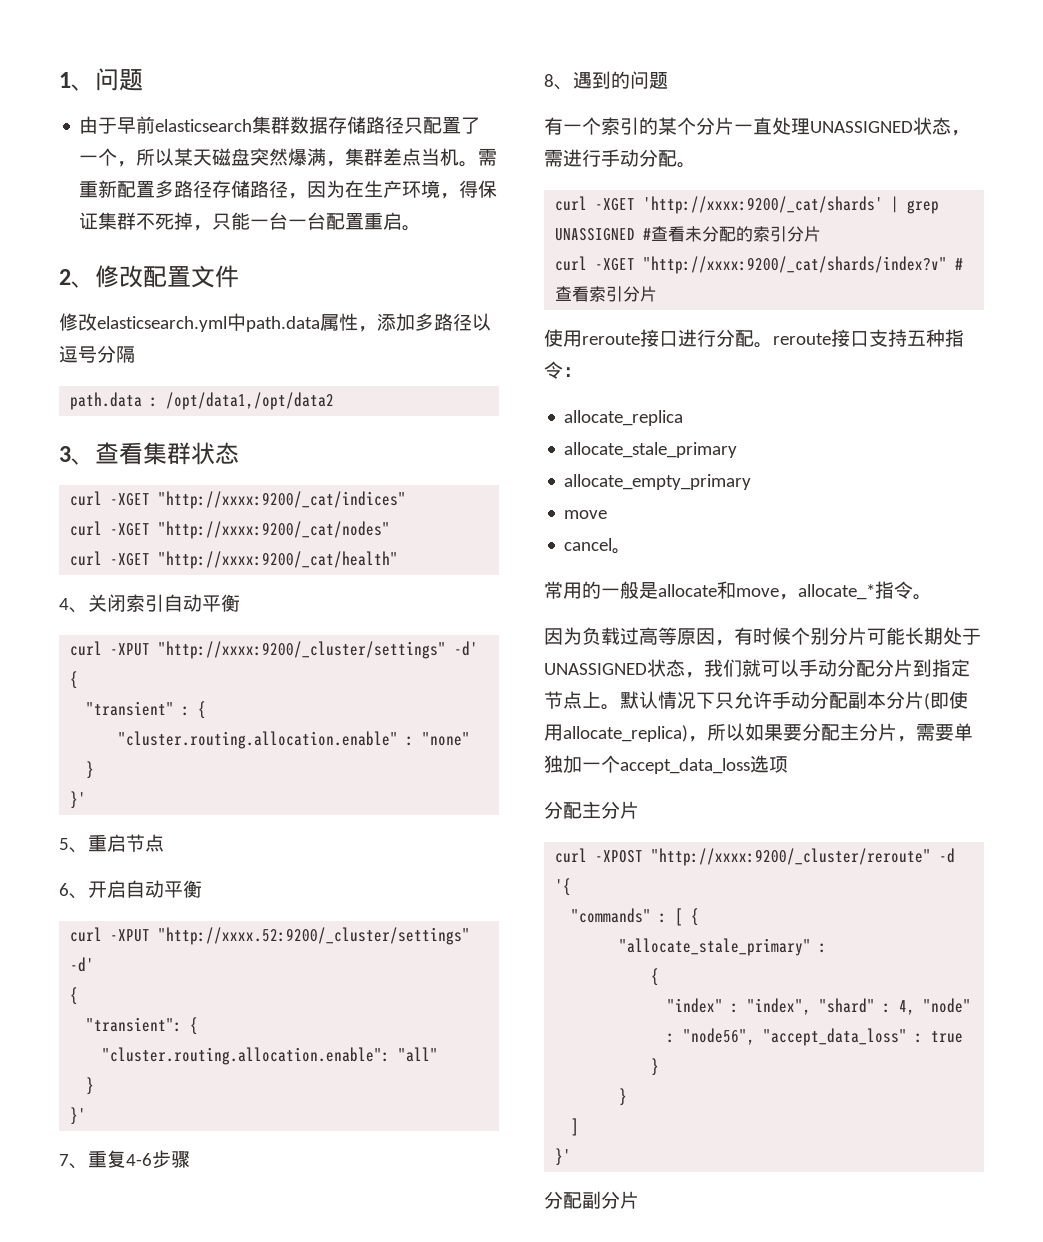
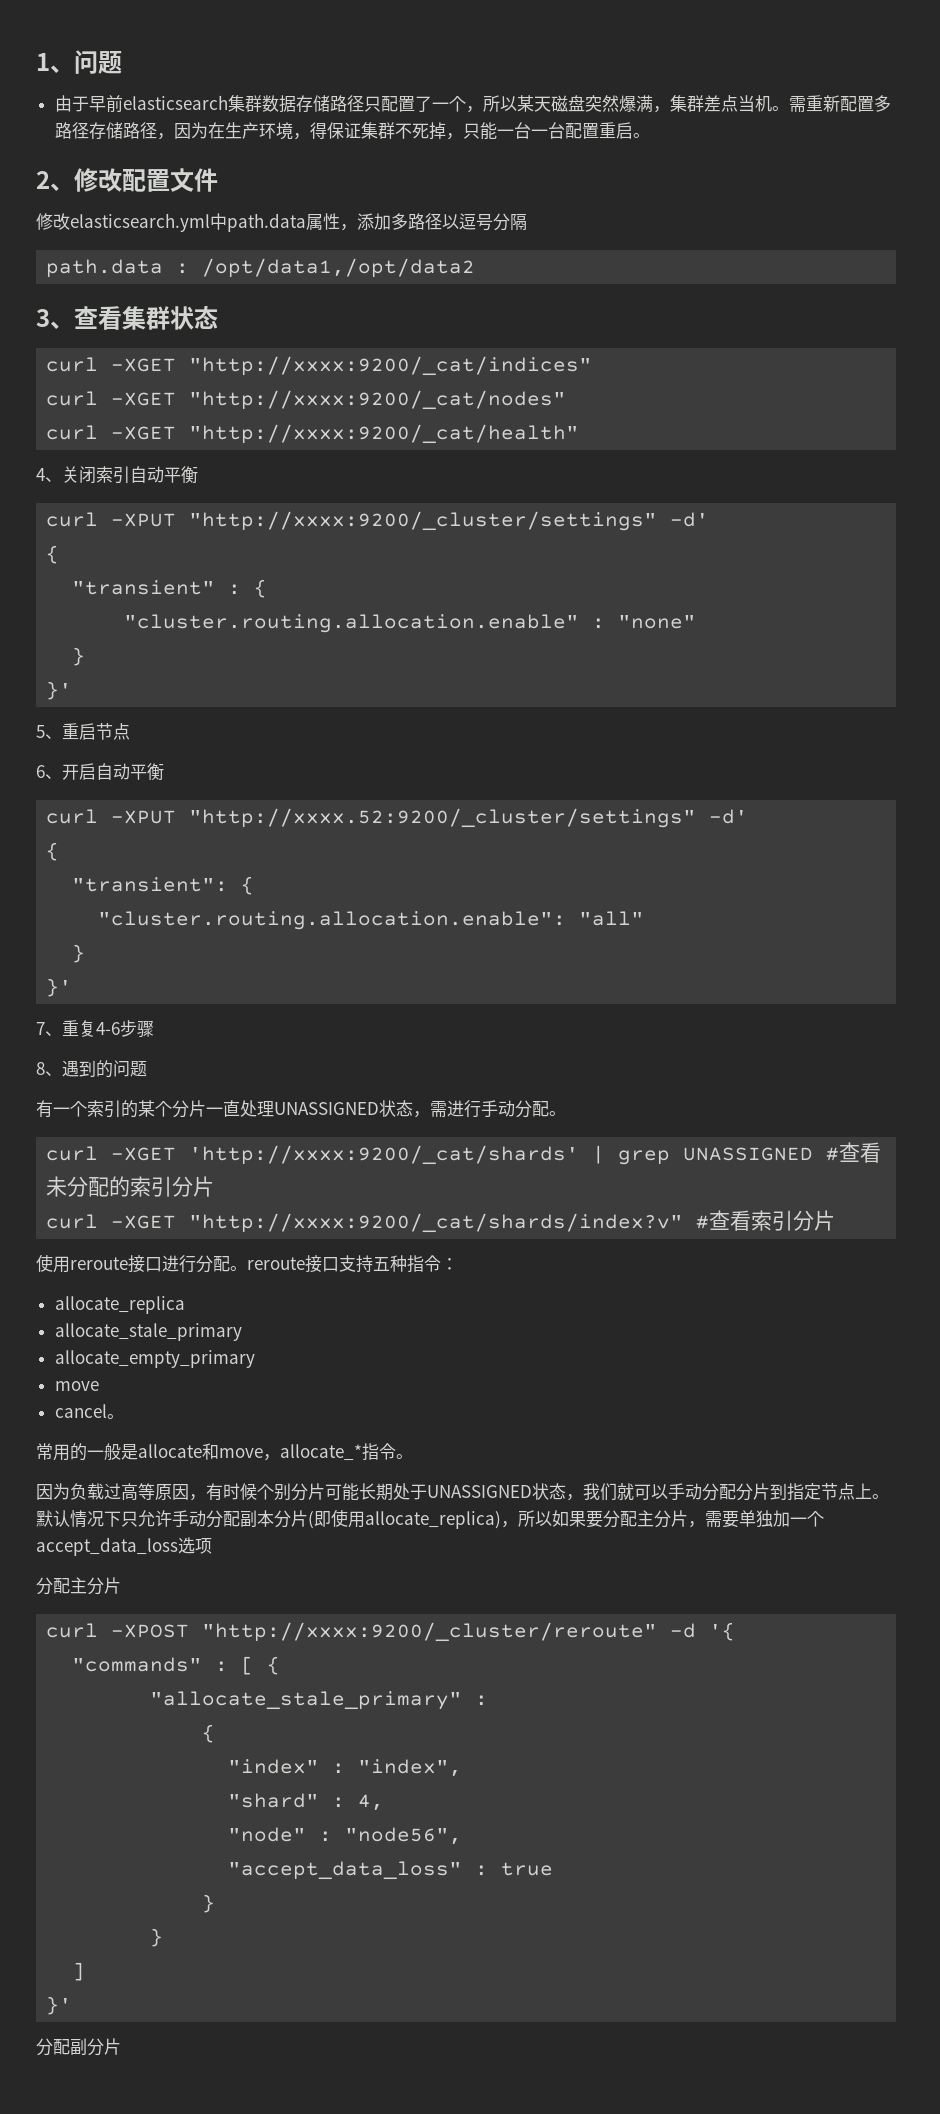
(812, 1006) none -> (463, 1768) //
(916, 1007) none -> (385, 1802) //
(756, 1036) none -> (463, 1836) //

